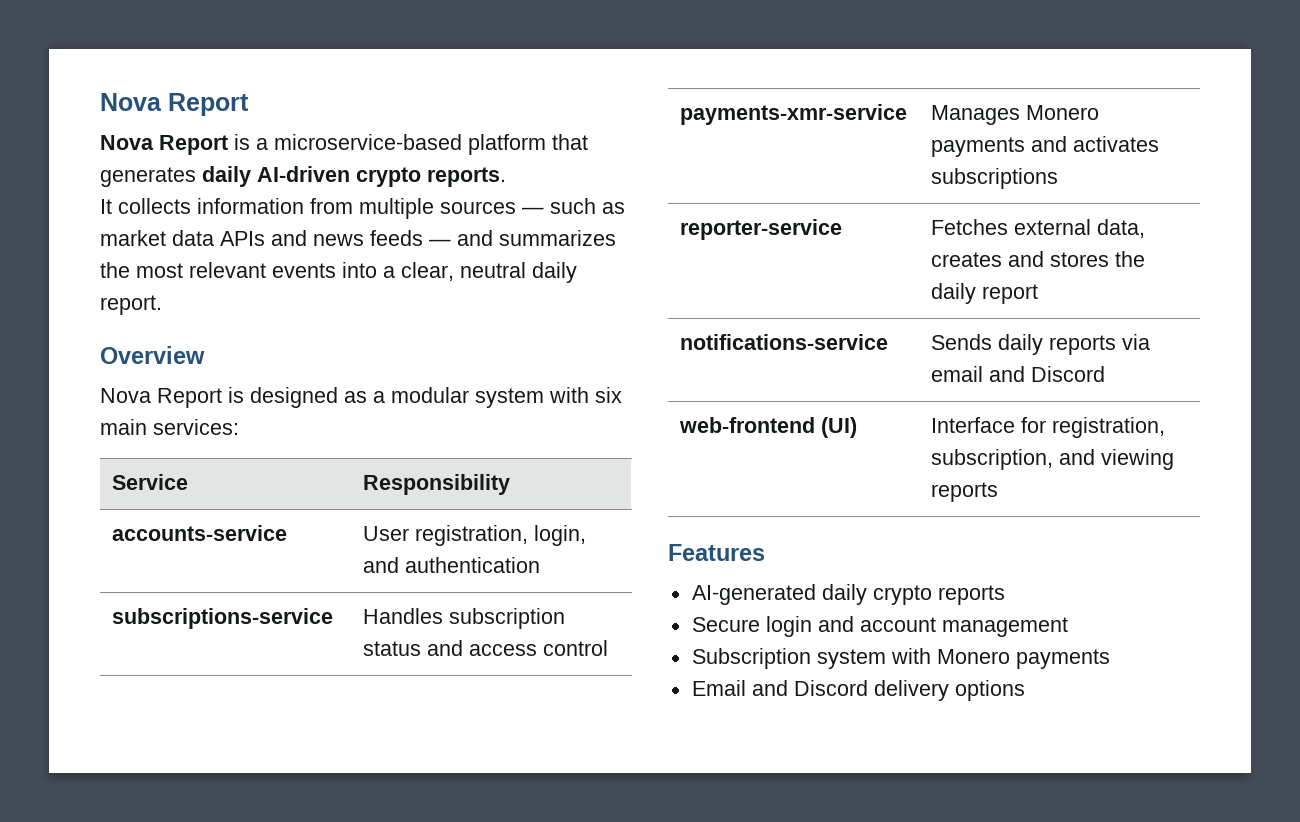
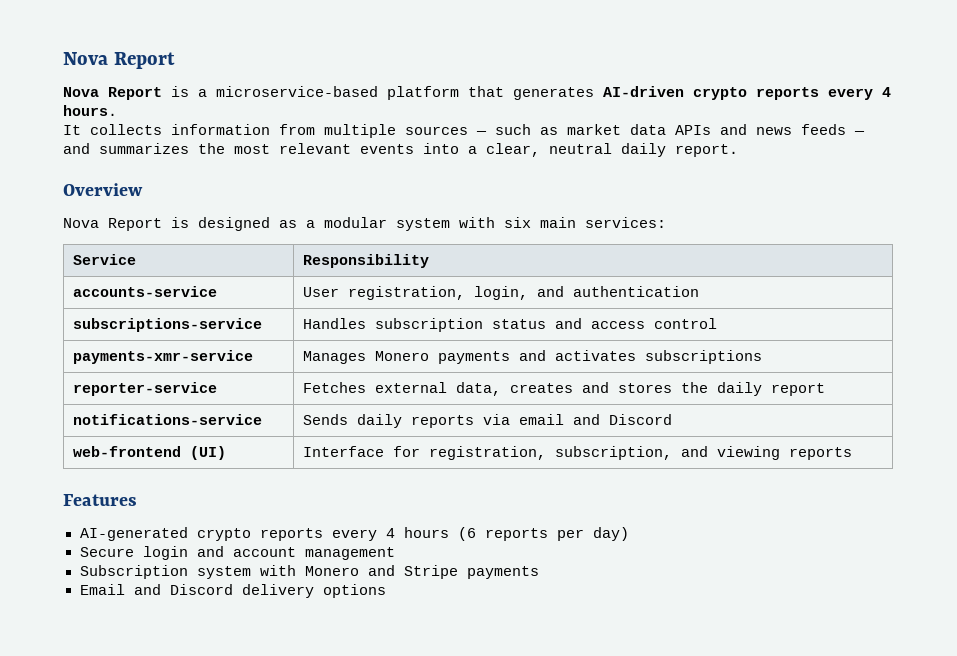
[202,166,251,187] daily -> (594, 93) none
[427,167,506,187] reports. -> [756,87,891,100] [63,105,117,116] reports every 4 hours.
[821,584,1005,605] daily crypto reports -> [196,527,629,541] crypto reports every 4 hours (6 reports per day)
(1010, 656) none -> [367,565,458,579] and Stripe

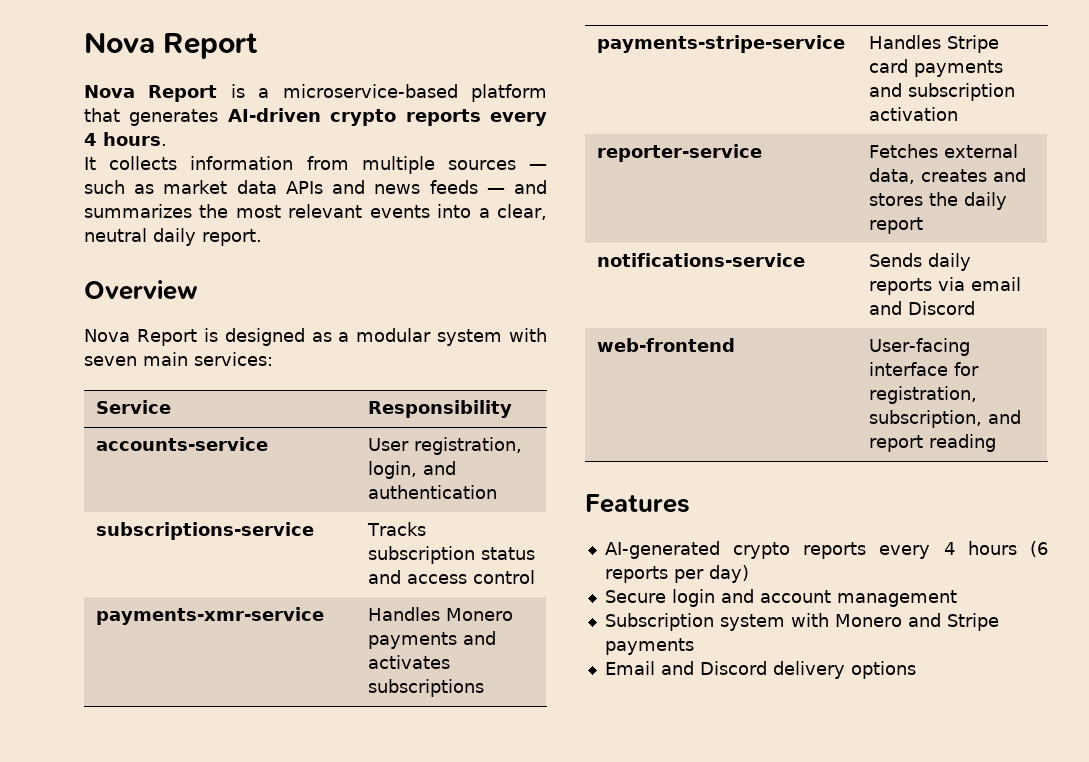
[504,217,531,228] six -> [84,356,137,366] seven
[303,318,367,329] Handles -> [366,522,426,536] Tracks
[303,351,367,364] Manages -> [367,607,440,621] Handles
(763, 357) none -> [596,35,845,53] [868,35,999,53] [868,59,1003,77] [868,83,1015,101] [868,107,958,121] // payments-stripe-service | Handles Stripe card payments and subscription activation
[190,446,227,460] [303,446,385,457] (UI) | Interface -> [868,338,970,356] [868,362,948,376] | User-facing interface
[717,446,853,460] viewing reports -> [868,434,996,452] report reading

